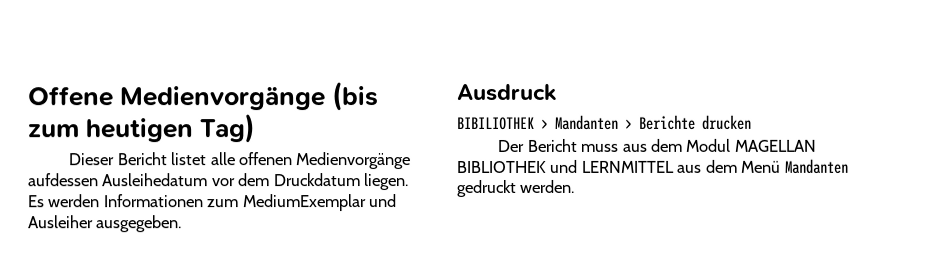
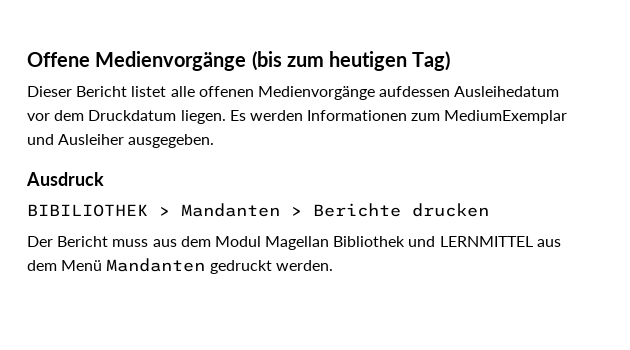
[734,139,817,152] [457,160,547,174] MAGELLAN BIBLIOTHEK -> [265,236,406,250] Magellan Bibliothek

